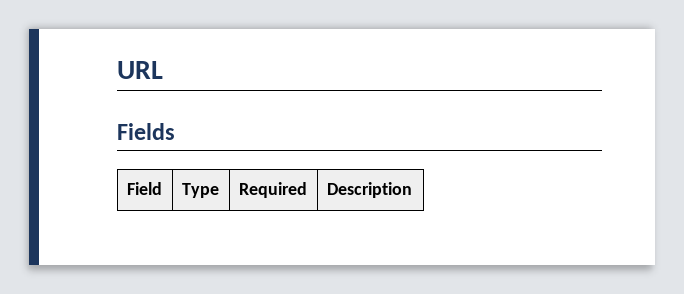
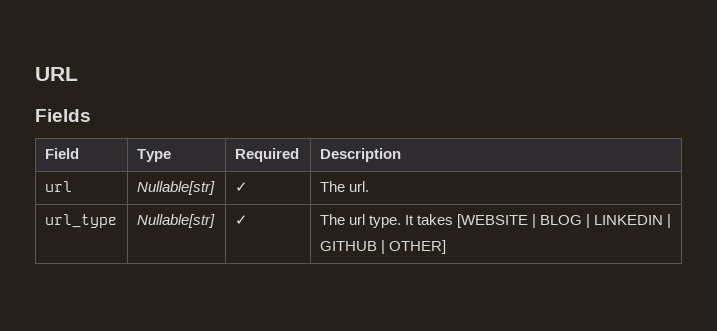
(412, 190) none -> [44,181,72,192] [136,181,215,195] [234,182,248,192] [319,181,369,192] [44,214,117,228] [136,214,215,228] [234,215,248,225] [319,214,672,228] [319,240,446,254] // url | Nullable[str] | ✓ | The url. // url_type | Nullable[str] | ✓ | The url type. It takes [WEBSITE | BLOG | LINKEDIN | GITHUB | OTHER]

